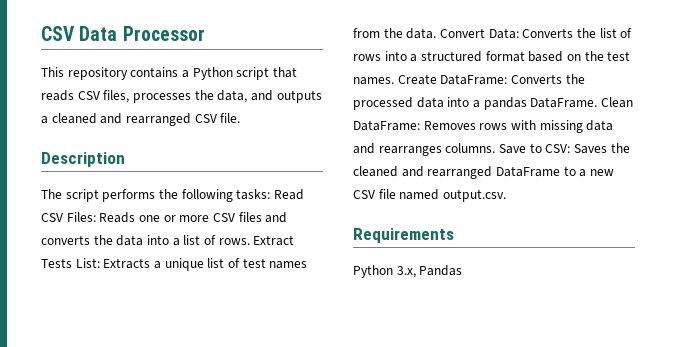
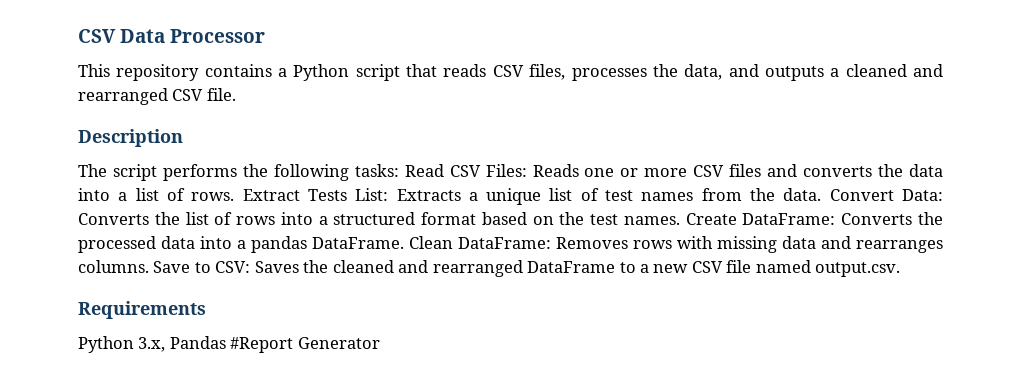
(463, 270) none -> [230,337,380,353] #Report Generator

